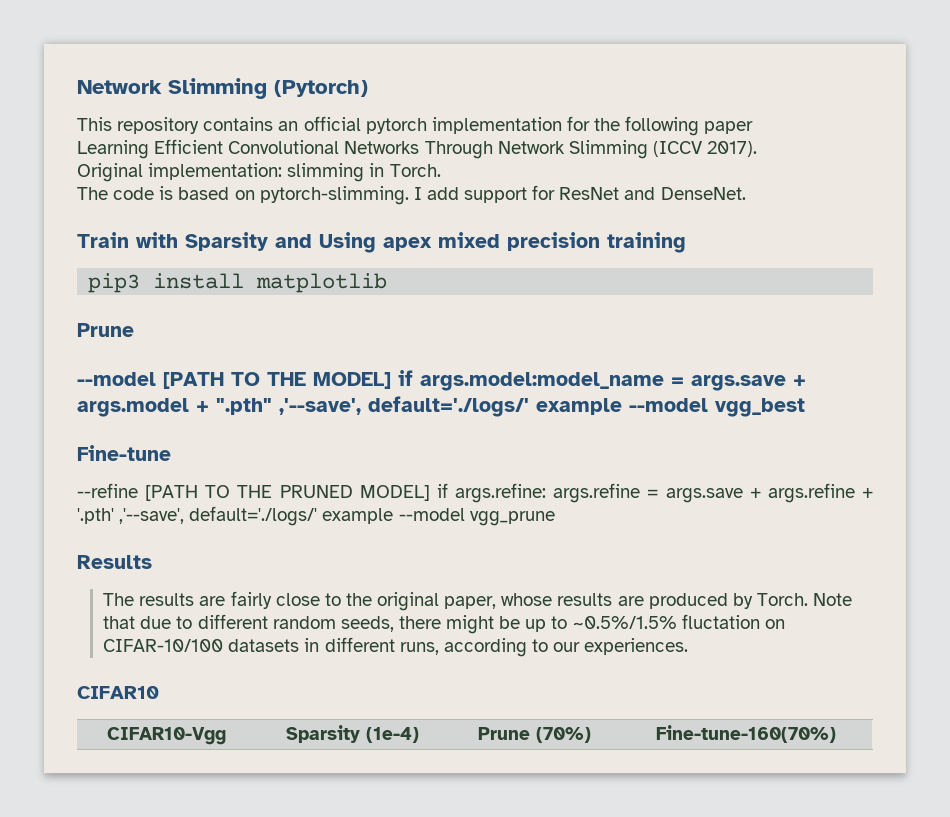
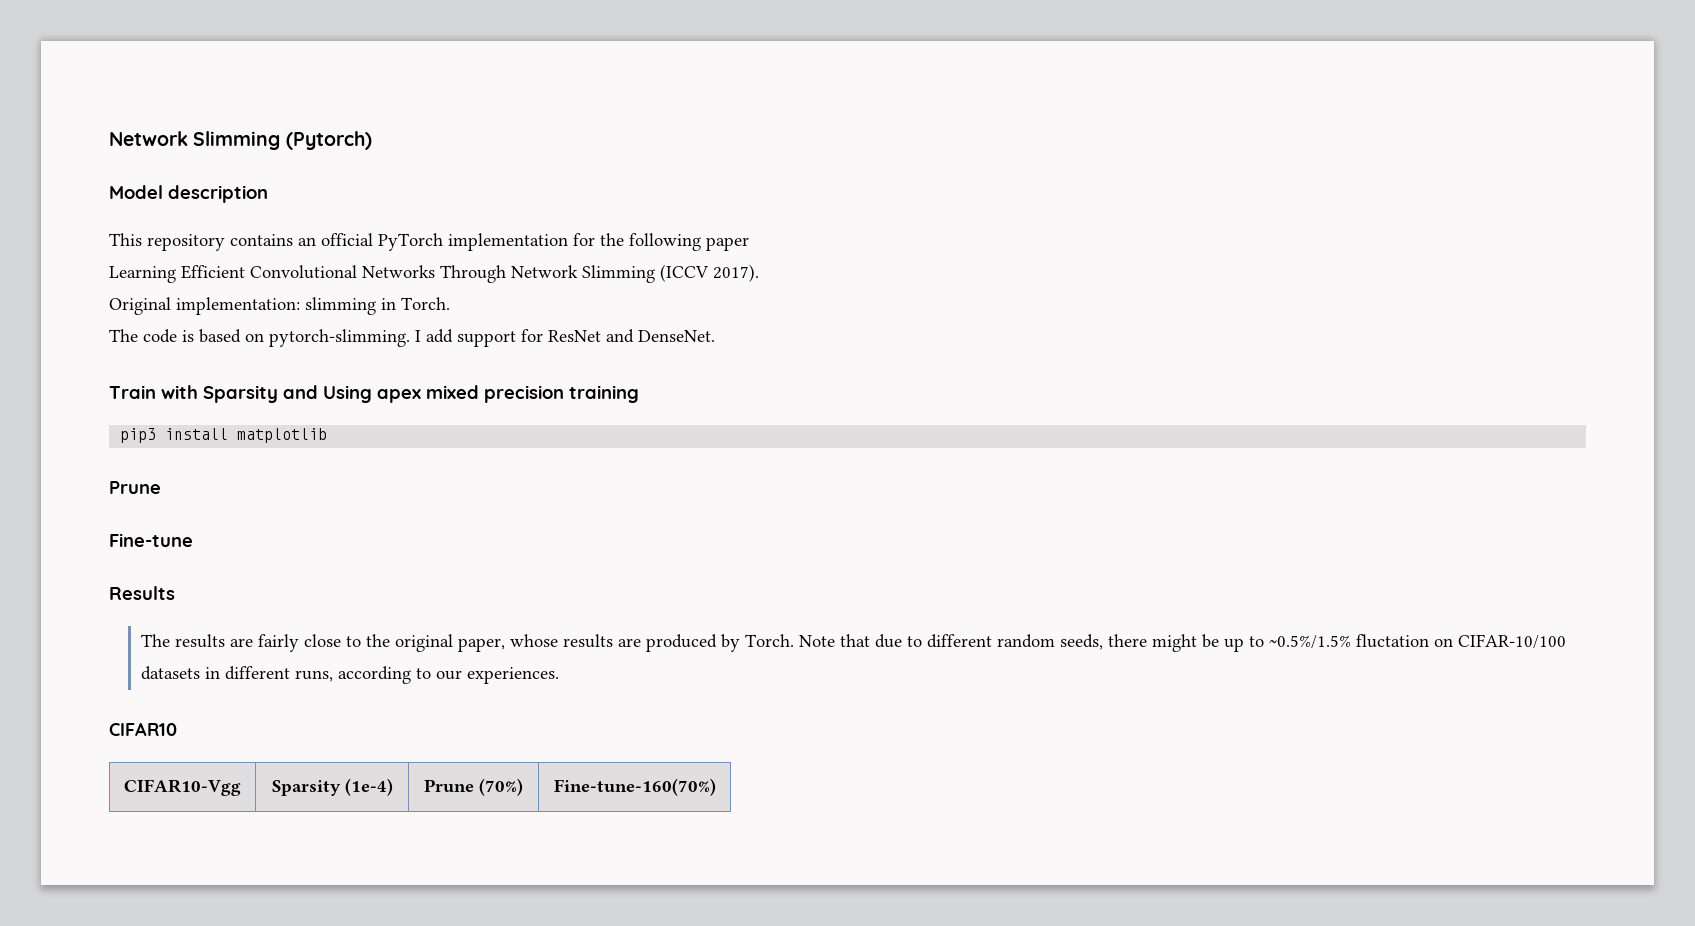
(368, 88) none -> [109,185,268,203] // Model description
[365,118,427,134] pytorch -> [378,233,443,251] PyTorch
[77,370,806,391] [77,396,805,417] [77,445,171,461] [77,483,874,503] [77,506,555,526] --model [PATH TO THE MODEL] if args.model:model_name = args.save + args.model + ".pth" ,'--save', default='./logs/' example --model vgg_best // Fine-tune // --refine [PATH TO THE PRUNED MODEL] if args.refine: args.refine = args.save + args.refine + '.pth' ,'--save', default='./logs/' example --model vgg_prune -> [109,533,193,547] Fine-tune

